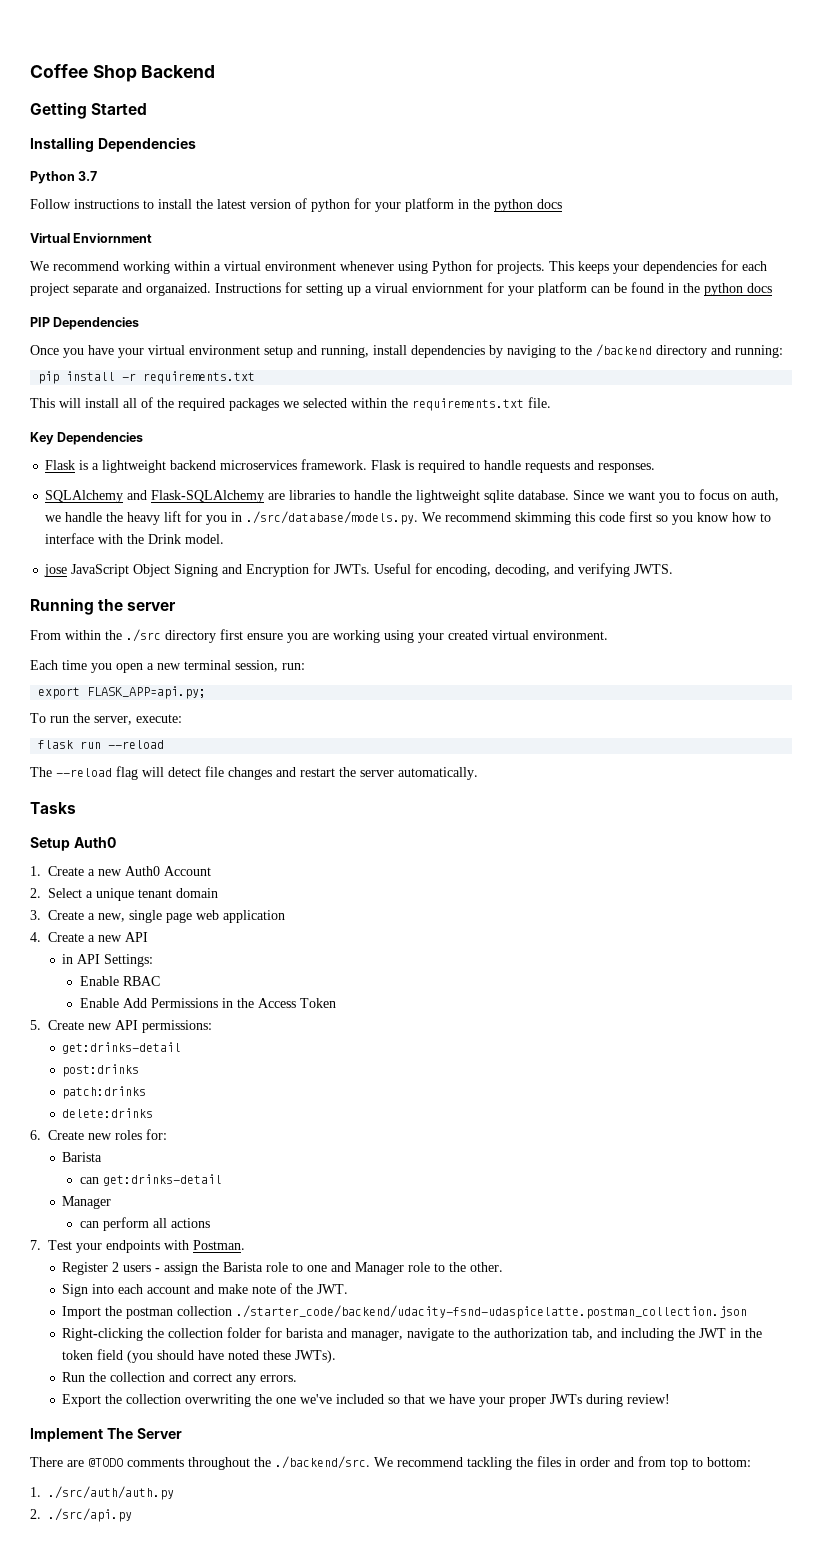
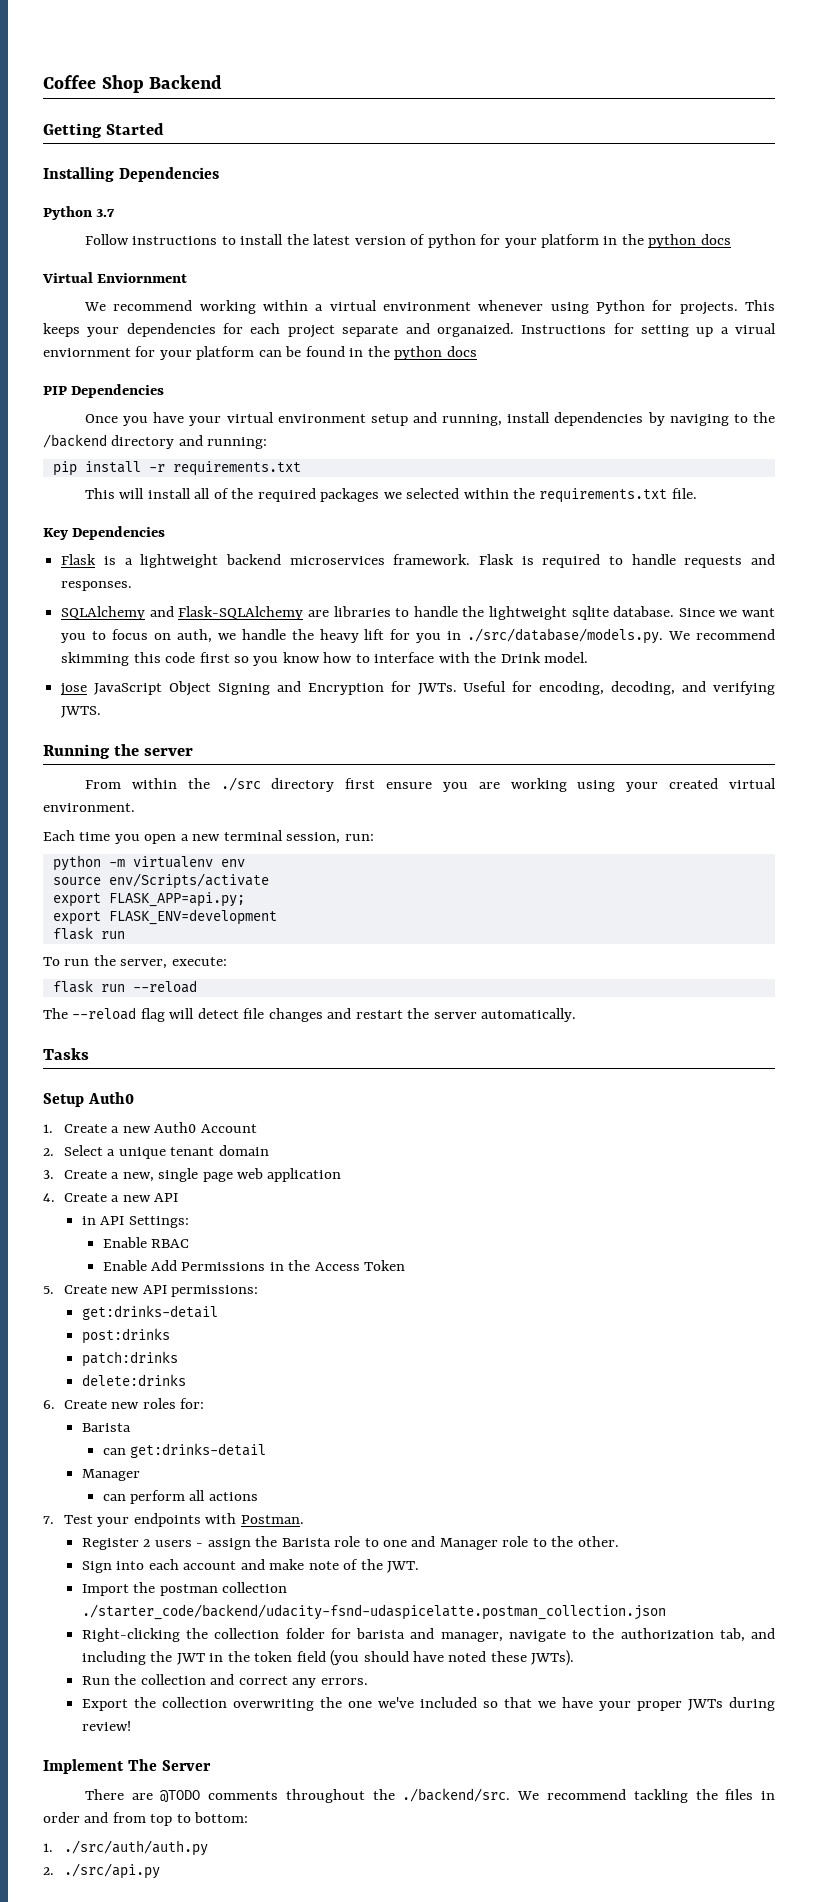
[38,686,207,699] export FLASK_APP=api.py; -> [52,855,245,871] [52,873,269,889] [52,892,245,907] [52,909,277,925] [52,927,125,940] python -m virtualenv env // source env/Scripts/activate // export FLASK_APP=api.py; // export FLASK_ENV=development // flask run

